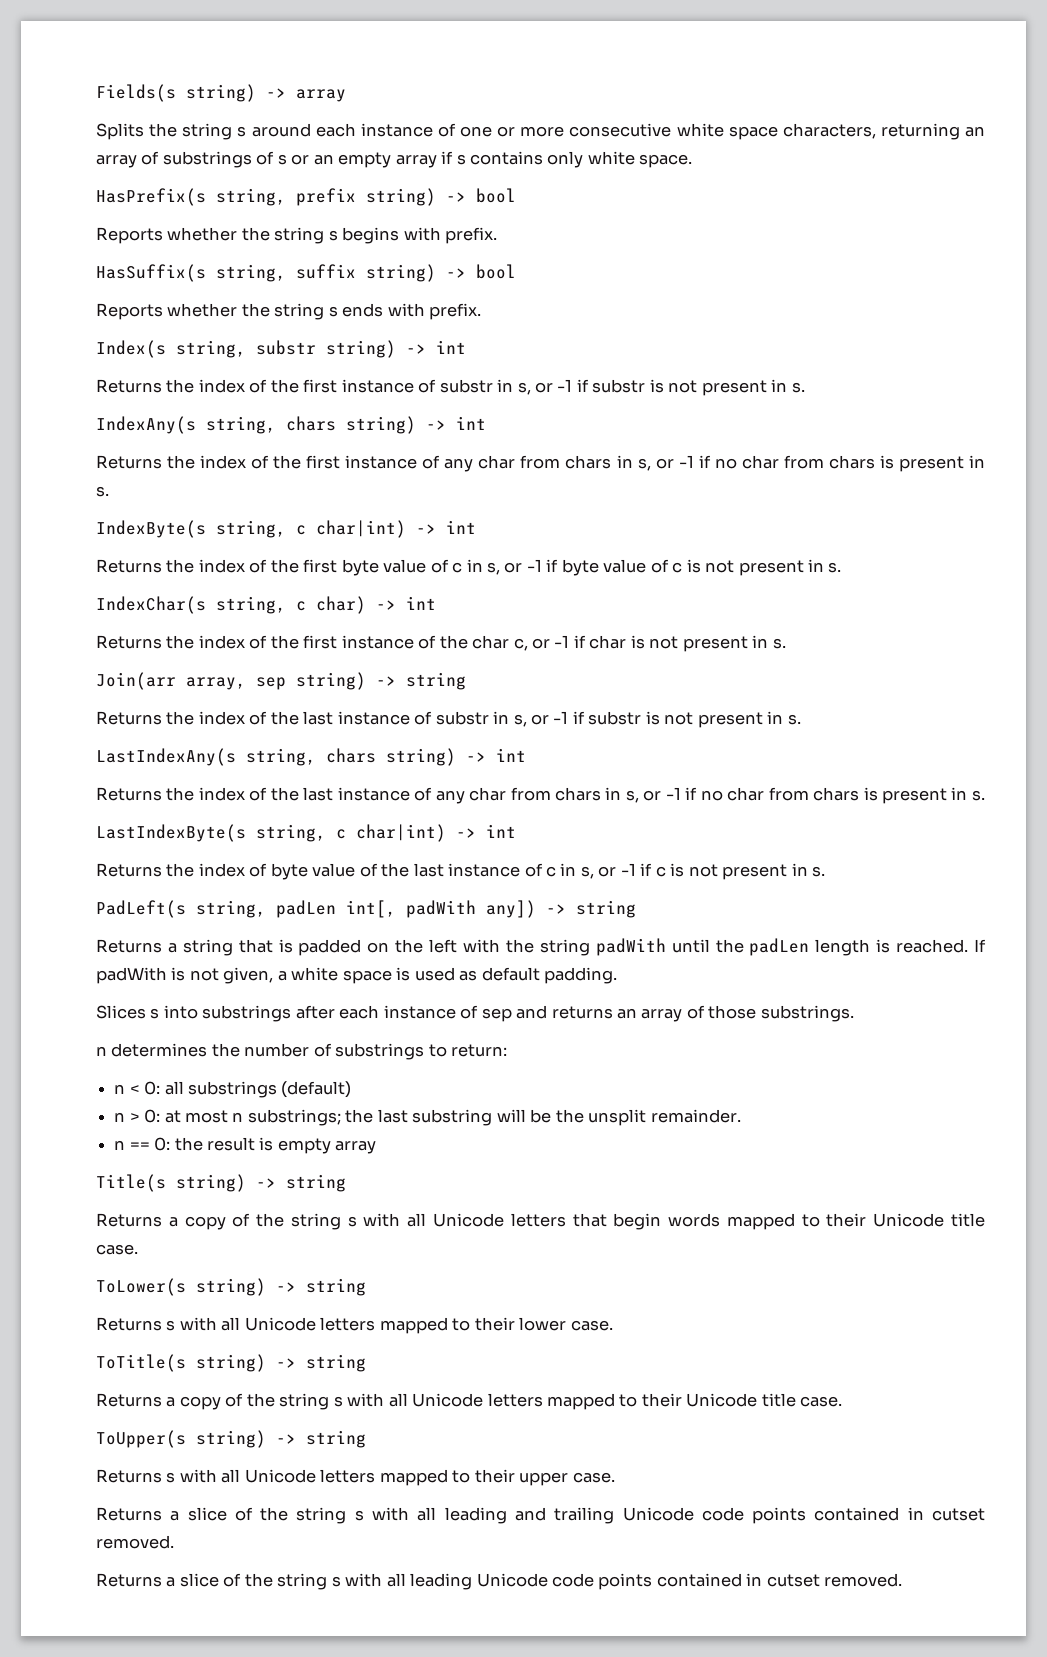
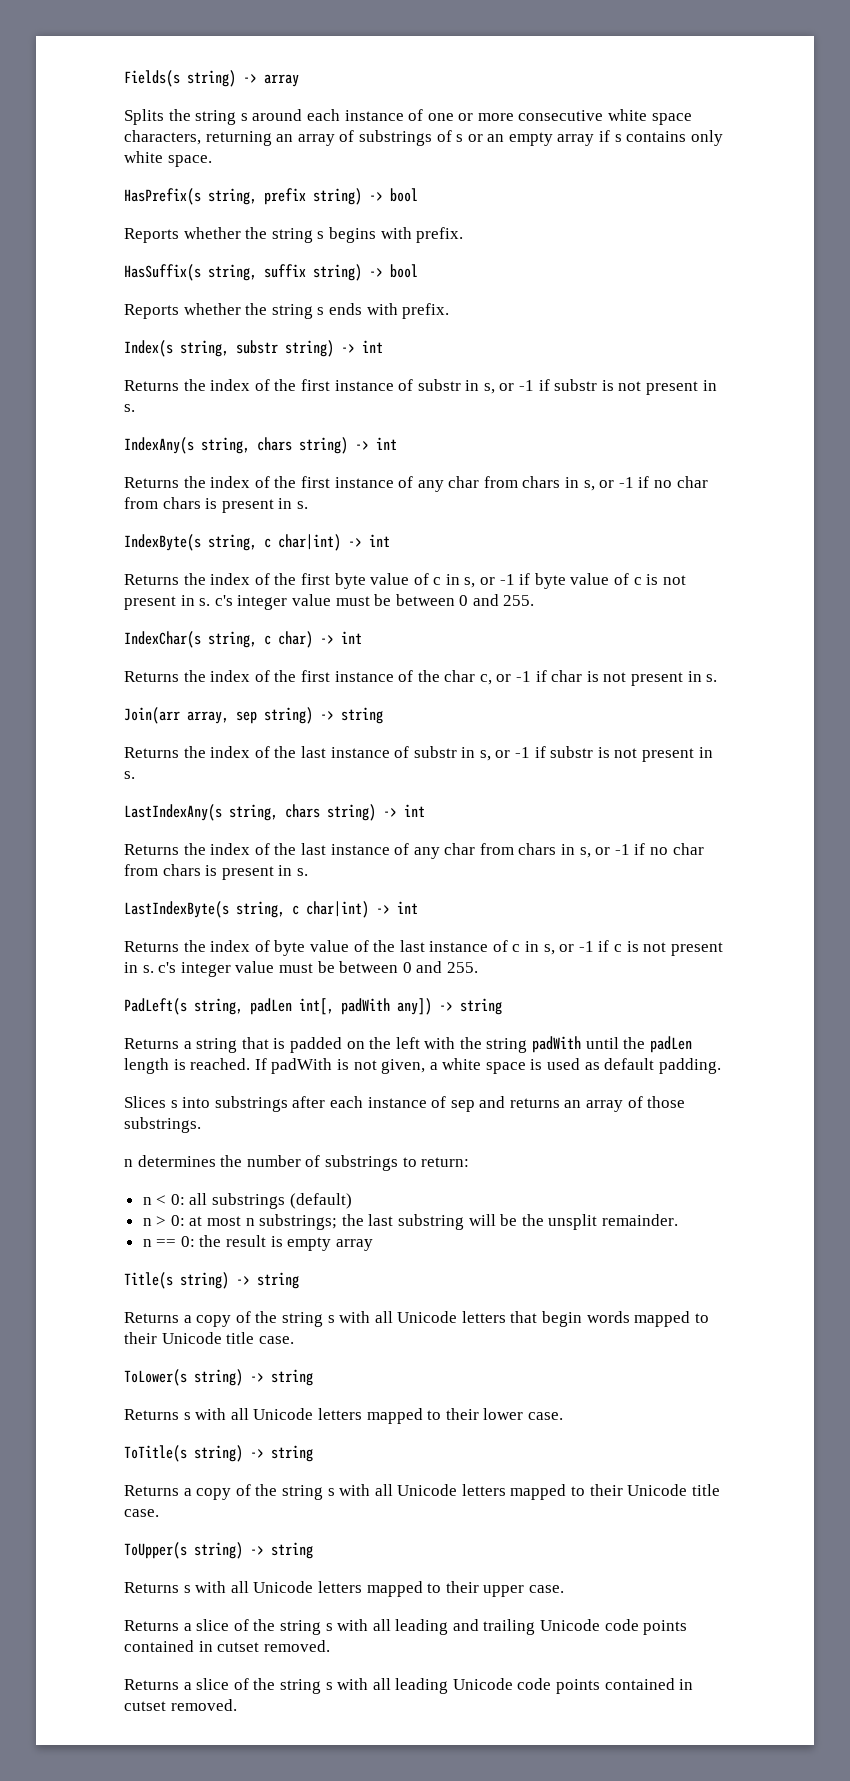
(842, 567) none -> [214,594,535,610] c's integer value must be between 0 and 255.
(826, 871) none -> [158,961,478,977] c's integer value must be between 0 and 255.

